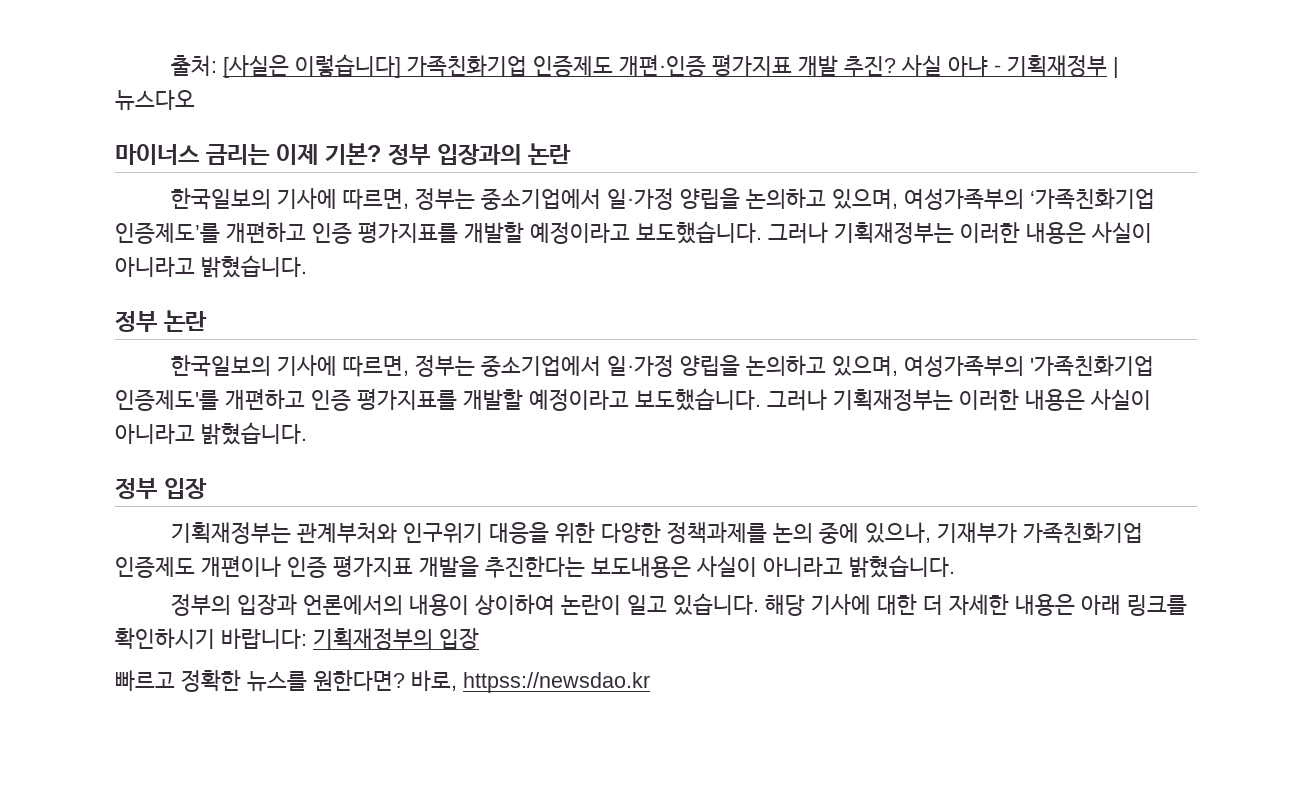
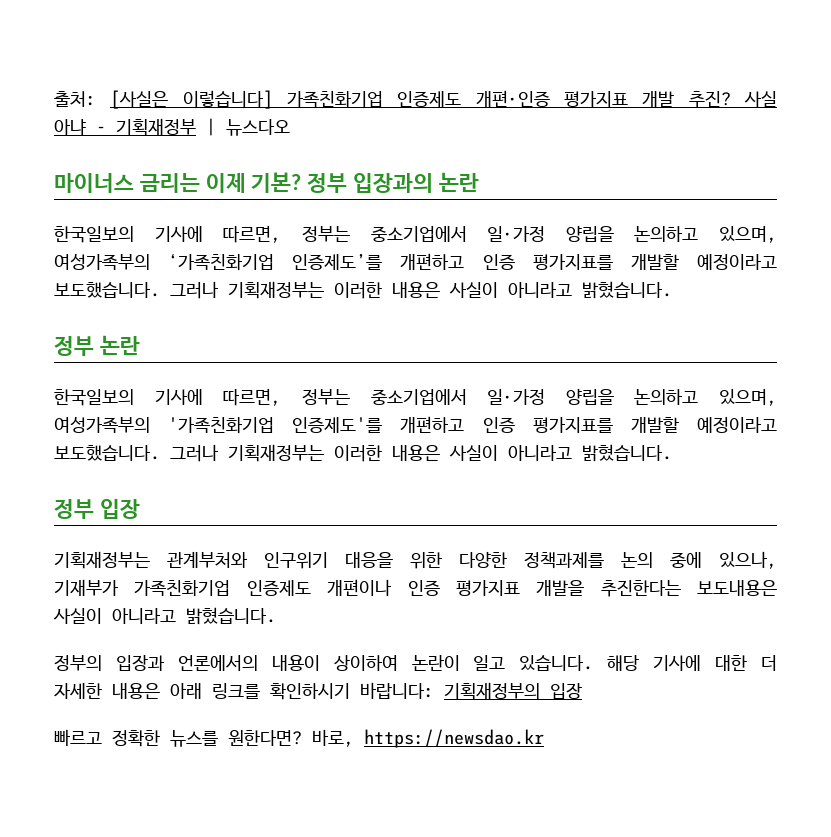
[463,672,650,693] httpss://newsdao.kr -> [364,729,544,748] https://newsdao.kr

